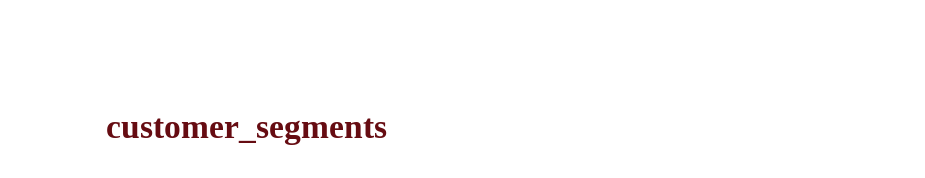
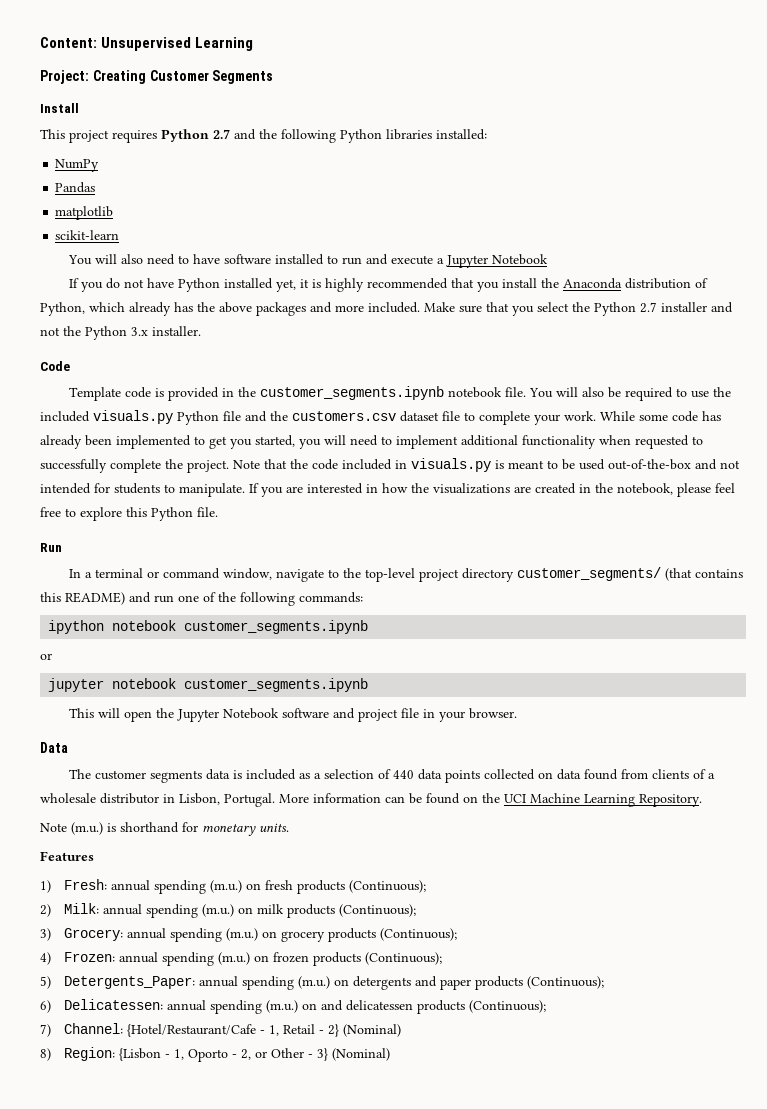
[106,118,387,145] customer_segments -> [40,37,254,51] [40,70,274,84] [40,103,79,113] [40,129,487,143] [55,159,100,172] [55,182,96,193] [55,206,114,220] [55,230,120,240] [67,254,548,268] [68,278,708,292] [40,302,733,316] [40,326,201,340] [40,361,70,371] [68,386,731,401] [40,410,721,425] [40,435,703,449] [40,458,740,473] [40,483,735,497] [40,507,218,521] [40,543,62,552] [68,567,743,582] [40,592,363,606] [48,620,369,634] [40,653,52,660] [48,678,369,692] [68,708,517,722] [40,742,68,753] [68,769,715,783] [40,793,702,807] [40,822,289,836] [40,851,94,861] [40,879,426,894] [40,903,416,918] [40,928,457,942] [40,952,442,966] [40,976,604,990] [40,999,546,1014] [40,1023,401,1037] [40,1047,390,1062] Content: Unsupervised Learning // Project: Creating Customer Segments // Install // This project requires Python 2.7 and the following Python libraries installed: // NumPy // Pandas // matplotlib // scikit-learn // You will also need to have software installed to run and execute a Jupyter Notebook // If you do not have Python installed yet, it is highly recommended that you install the Anaconda distribution of Python, which already has the above packages and more included. Make sure that you select the Python 2.7 installer and not the Python 3.x installer. // Code // Template code is provided in the customer_segments.ipynb notebook file. You will also be required to use the included visuals.py Python file and the customers.csv dataset file to complete your work. While some code has already been implemented to get you started, you will need to implement additional functionality when requested to successfully complete the project. Note that the code included in visuals.py is meant to be used out-of-the-box and not intended for students to manipulate. If you are interested in how the visualizations are created in the notebook, please feel free to explore this Python file. // Run // In a terminal or command window, navigate to the top-level project directory customer_segments/ (that contains this README) and run one of the following commands: // ipython notebook customer_segments.ipynb // or // jupyter notebook customer_segments.ipynb // This will open the Jupyter Notebook software and project file in your browser. // Data // The customer segments data is included as a selection of 440 data points collected on data found from clients of a wholesale distributor in Lisbon, Portugal. More information can be found on the UCI Machine Learning Repository. // Note (m.u.) is shorthand for monetary units. // Features // 1) Fresh: annual spending (m.u.) on fresh products (Continuous); // 2) Milk: annual spending (m.u.) on milk products (Continuous); // 3) Grocery: annual spending (m.u.) on grocery products (Continuous); // 4) Frozen: annual spending (m.u.) on frozen products (Continuous); // 5) Detergents_Paper: annual spending (m.u.) on detergents and paper products (Continuous); // 6) Delicatessen: annual spending (m.u.) on and delicatessen products (Continuous); // 7) Channel: {Hotel/Restaurant/Cafe - 1, Retail - 2} (Nominal) // 8) Region: {Lisbon - 1, Oporto - 2, or Other - 3} (Nominal)

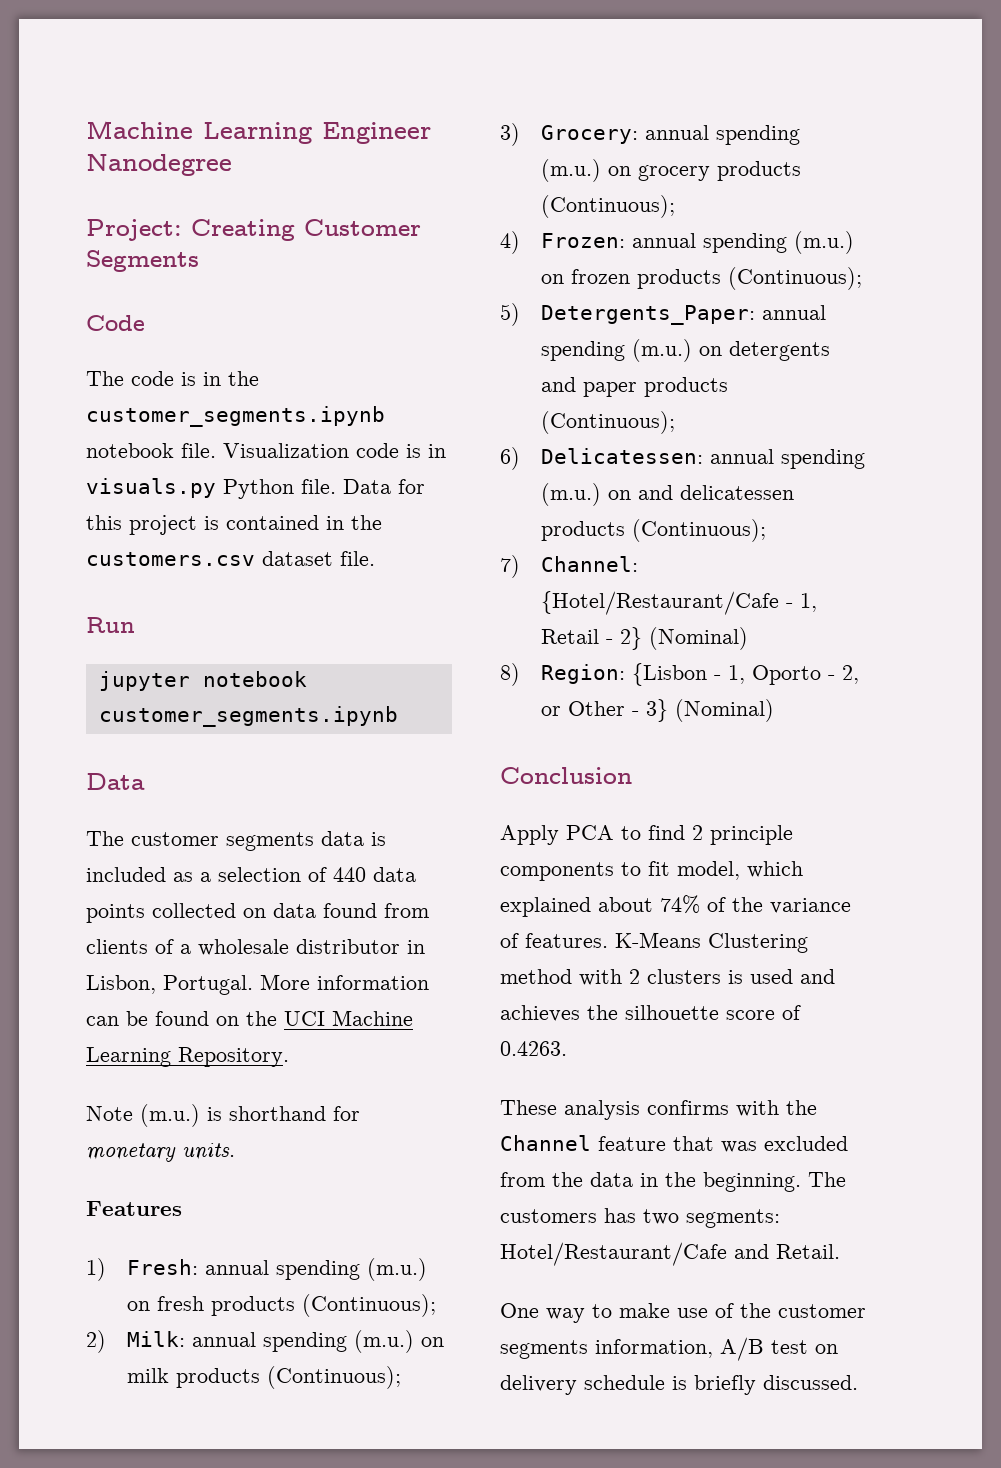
[40,37,254,51] Content: Unsupervised Learning -> [86,121,431,144] [86,154,232,176] Machine Learning Engineer Nanodegree
[40,103,79,113] [40,129,487,143] [55,159,100,172] [55,182,96,193] [55,206,114,220] [55,230,120,240] [67,254,548,268] [68,278,708,292] [40,302,733,316] [40,326,201,340] // Install // This project requires Python 2.7 and the following Python libraries installed: // NumPy // Pandas // matplotlib // scikit-learn // You will also need to have software installed to run and execute a Jupyter Notebook // If you do not have Python installed yet, it is highly recommended that you install the Anaconda distribution of Python, which already has the above packages and more included. Make sure that you select the Python 2.7 installer and not the Python 3.x installer. -> (199, 261) none
[68,387,219,401] Template code is provided -> [86,371,196,386] The code is
[528,387,731,401] [40,410,721,425] [40,435,703,449] [40,458,740,473] [40,483,735,497] [40,507,218,521] [40,543,62,552] [68,567,743,582] [40,592,363,606] [48,620,369,634] [40,653,52,660] [48,678,369,692] [68,708,517,722] You will also be required to use the included visuals.py Python file and the customers.csv dataset file to complete your work. While some code has already been implemented to get you started, you will need to implement additional functionality when requested to successfully complete the project. Note that the code included in visuals.py is meant to be used out-of-the-box and not intended for students to manipulate. If you are interested in how the visualizations are created in the notebook, please feel free to explore this Python file. // Run // In a terminal or command window, navigate to the top-level project directory customer_segments/ (that contains this README) and run one of the following commands: // ipython notebook customer_segments.ipynb // or // jupyter notebook customer_segments.ipynb // This will open the Jupyter Notebook software and project file in your browser. -> [223,443,446,458] [86,478,425,499] [86,515,382,535] [86,551,375,566] [86,617,135,633] [98,671,307,691] [98,706,398,727] Visualization code is in visuals.py Python file. Data for this project is contained in the customers.csv dataset file. // Run // jupyter notebook customer_segments.ipynb
(390, 1054) none -> [500,767,632,784] [500,825,793,845] [500,861,803,881] [500,895,851,917] [500,932,808,953] [500,969,835,986] [500,1005,801,1022] [500,1041,567,1056] [500,1100,817,1120] [500,1135,848,1153] [500,1172,846,1192] [500,1208,780,1228] [500,1242,840,1266] [500,1303,866,1323] [500,1337,838,1361] [500,1375,858,1395] // Conclusion // Apply PCA to find 2 principle components to fit model, which explained about 74% of the variance of features. K-Means Clustering method with 2 clusters is used and achieves the silhouette score of 0.4263. // These analysis confirms with the Channel feature that was excluded from the data in the beginning. The customers has two segments: Hotel/Restaurant/Cafe and Retail. // One way to make use of the customer segments information, A/B test on delivery schedule is briefly discussed.

